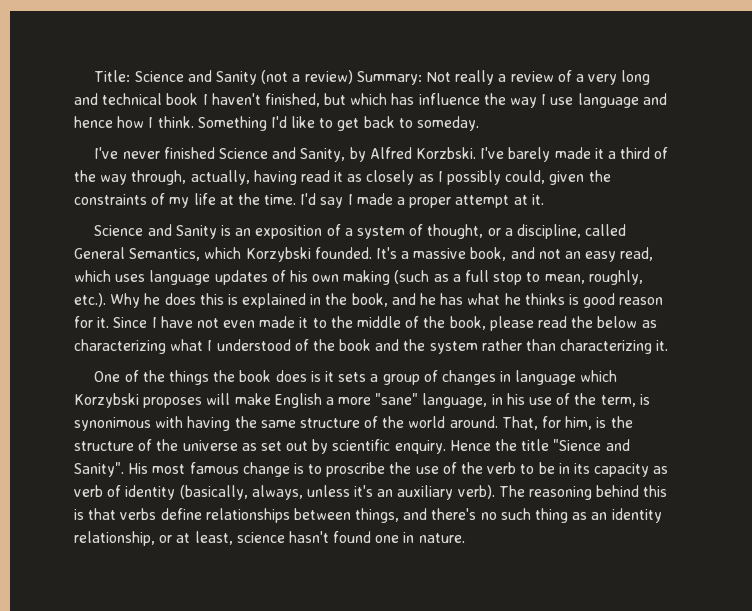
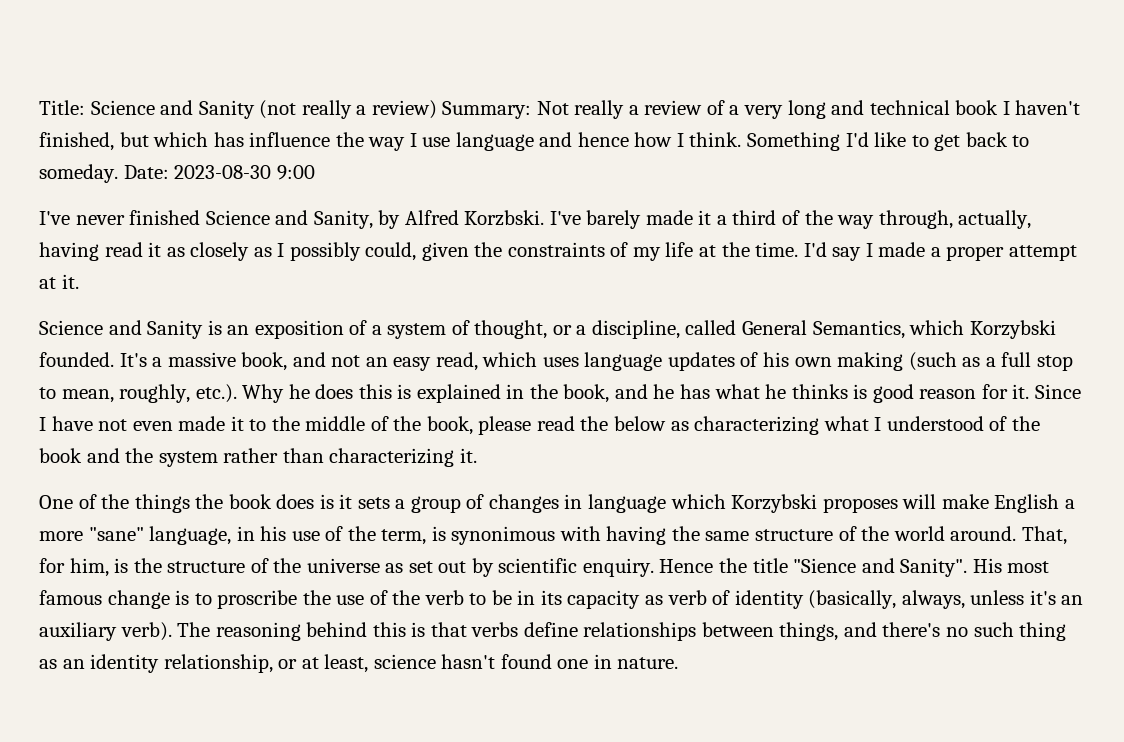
(289, 77) none -> [301,100,352,119] really
(480, 123) none -> [123,165,315,180] Date: 2023-08-30 9:00

